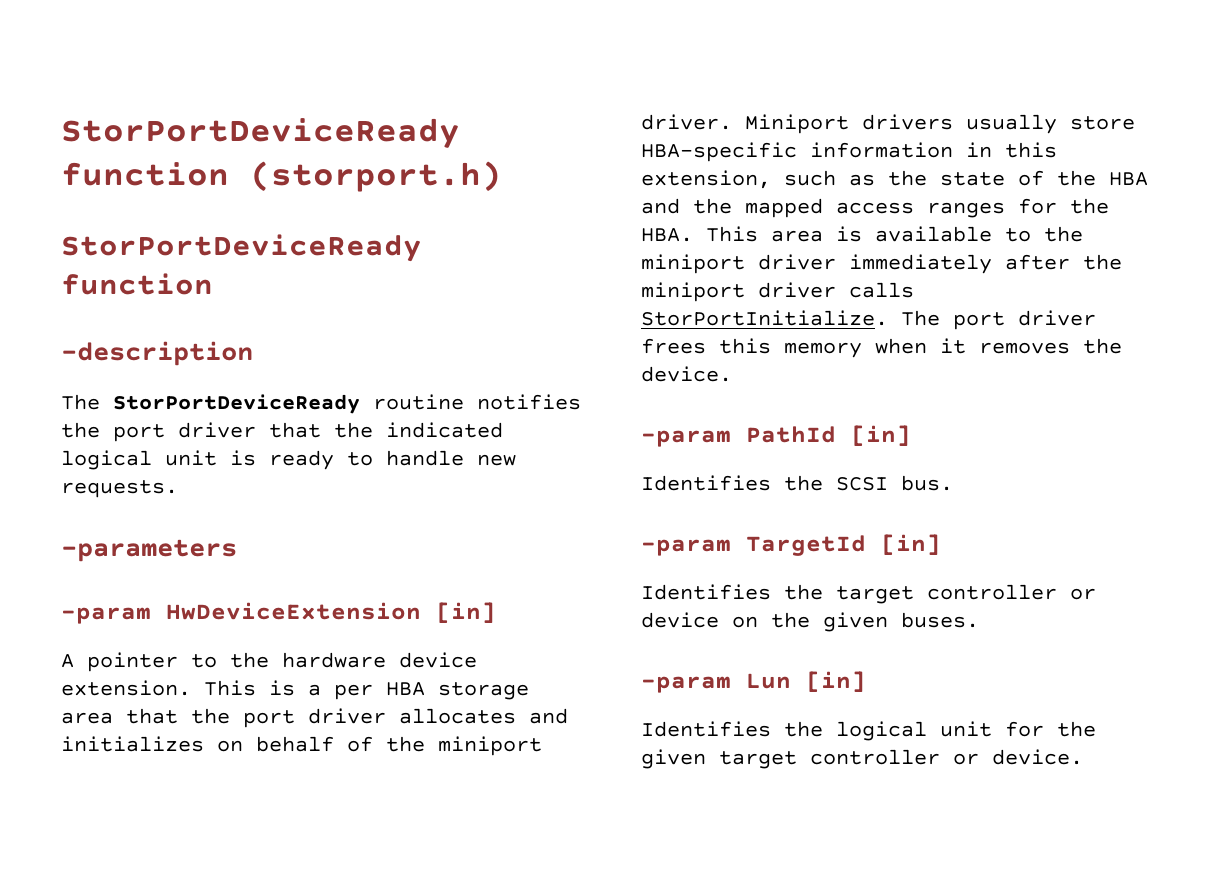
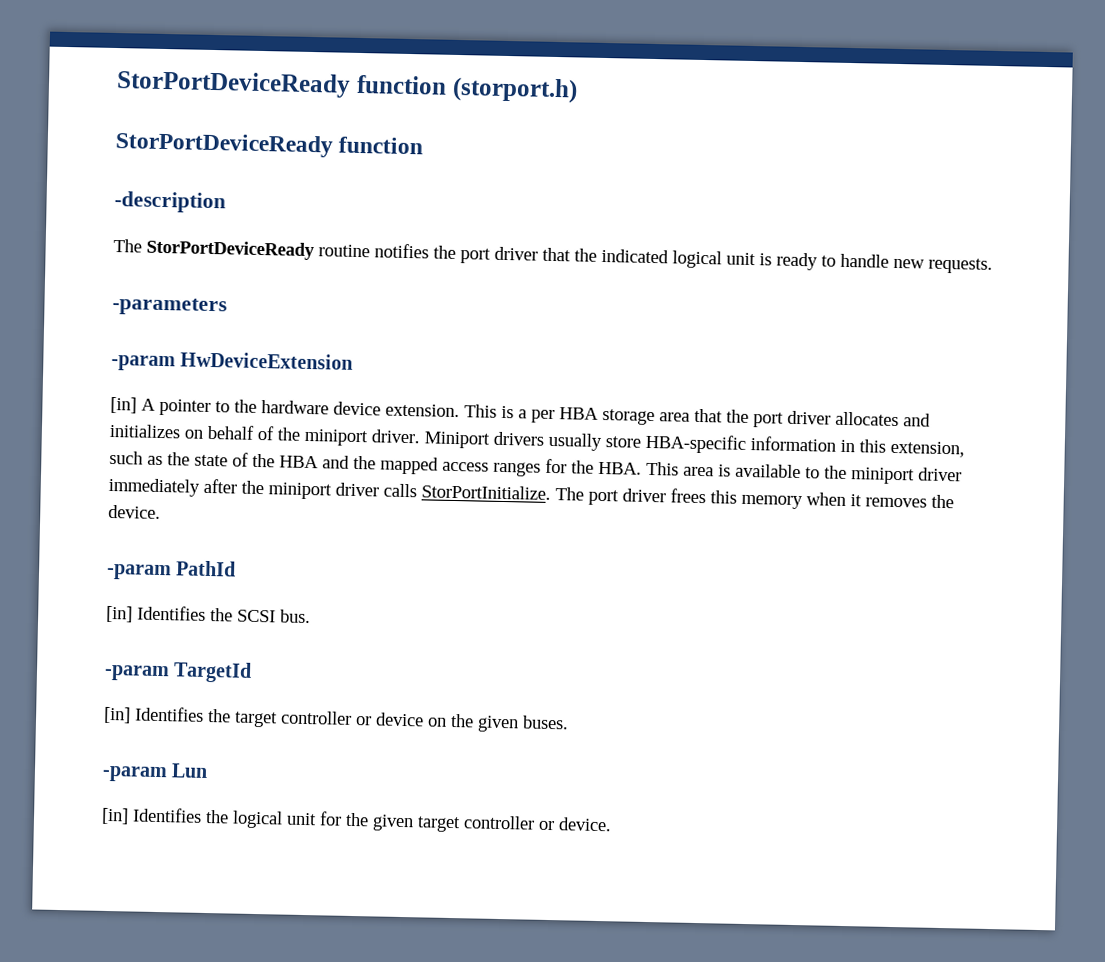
[436,602,496,623] [in] // -> [110,396,137,414] // [in]
[851,425,911,446] [in] // -> [106,605,133,623] // [in]
[881,534,941,555] [in] // -> [103,706,131,724] // [in]
[806,671,866,692] [in] // -> [101,807,129,825] // [in]

